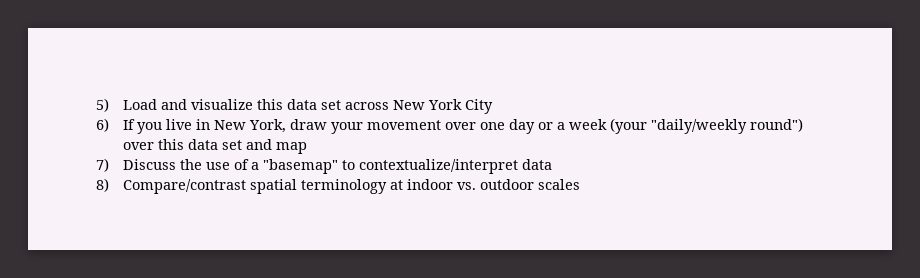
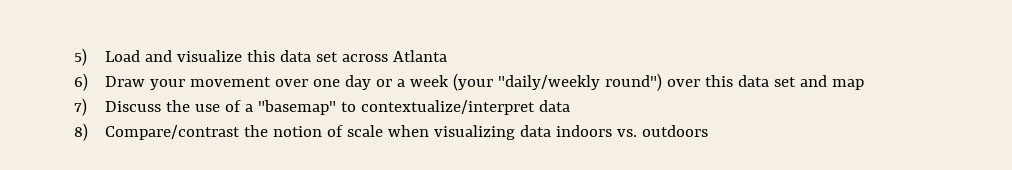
[393,99,494,114] [96,118,328,134] New York City // 6) If you live in New York, draw -> [392,50,447,62] [74,73,145,91] Atlanta // 6) Draw
[250,179,581,194] spatial terminology at indoor vs. outdoor scales -> [243,125,708,140] the notion of scale when visualizing data indoors vs. outdoors

